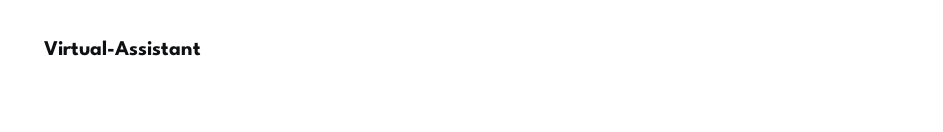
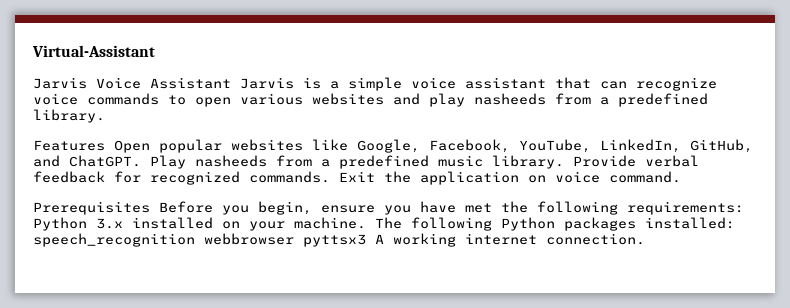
(201, 48) none -> [33,77,717,91] [33,93,708,107] [33,109,105,123] [33,139,753,153] [33,155,699,169] [33,171,681,185] [33,201,744,215] [33,217,735,231] [33,233,645,247] // Jarvis Voice Assistant Jarvis is a simple voice assistant that can recognize voice commands to open various websites and play nasheeds from a predefined library. // Features Open popular websites like Google, Facebook, YouTube, LinkedIn, GitHub, and ChatGPT. Play nasheeds from a predefined music library. Provide verbal feedback for recognized commands. Exit the application on voice command. // Prerequisites Before you begin, ensure you have met the following requirements: Python 3.x installed on your machine. The following Python packages installed: speech_recognition webbrowser pyttsx3 A working internet connection.

